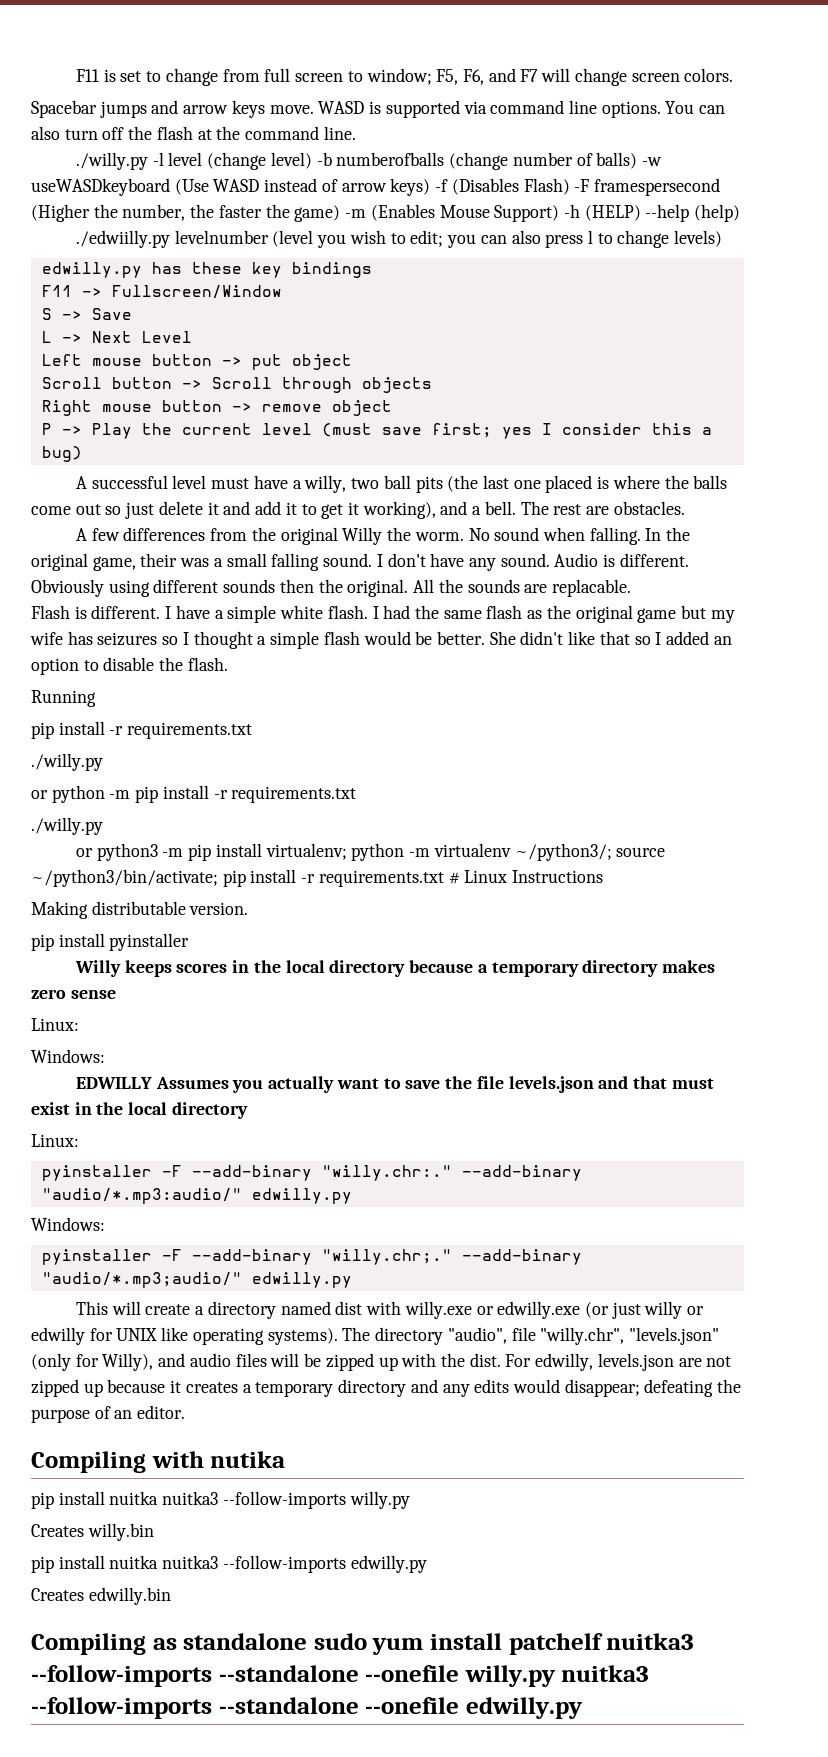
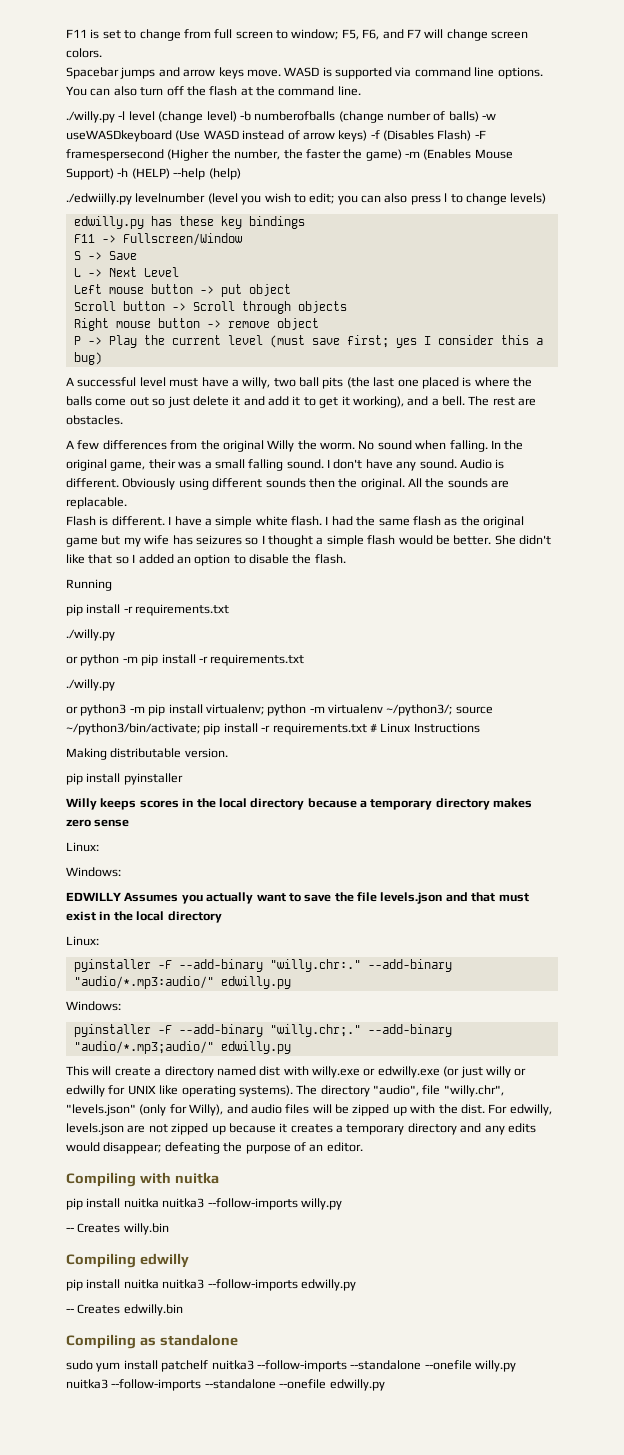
[210,1451,286,1468] nutika -> [174,1172,219,1184] nuitka
(410, 1500) none -> [66,1227,74,1232] --
(154, 1532) none -> [66,1253,189,1268] // Compiling edwilly
(427, 1564) none -> [66,1308,74,1313] --
(308, 1641) none -> (238, 1340) //

